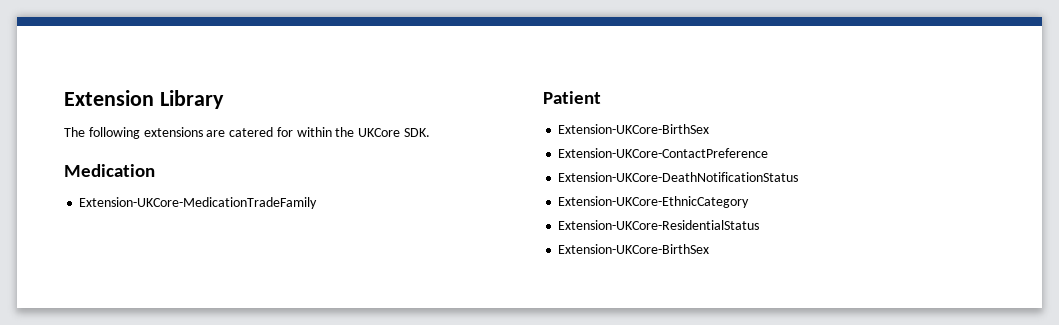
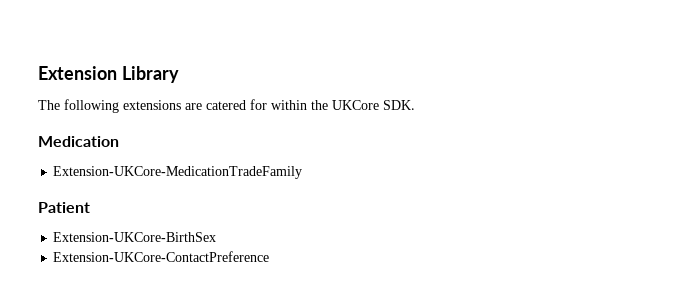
[558,172,799,182] [558,196,750,208] [558,220,760,230] [558,244,710,254] // Extension-UKCore-DeathNotificationStatus // Extension-UKCore-EthnicCategory // Extension-UKCore-ResidentialStatus // Extension-UKCore-BirthSex -> (270, 256) none

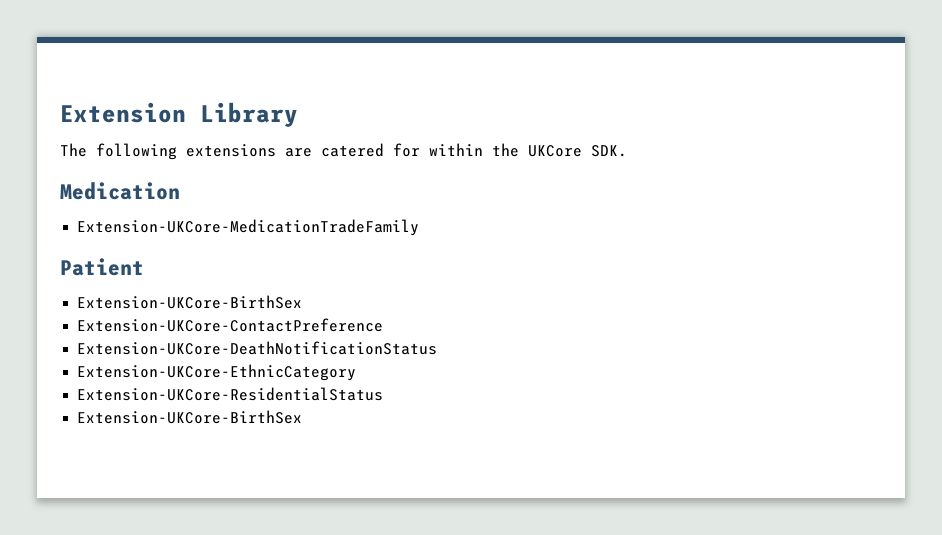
(270, 256) none -> [77,341,438,355] [77,364,357,381] [77,387,384,401] [77,410,303,424] // Extension-UKCore-DeathNotificationStatus // Extension-UKCore-EthnicCategory // Extension-UKCore-ResidentialStatus // Extension-UKCore-BirthSex

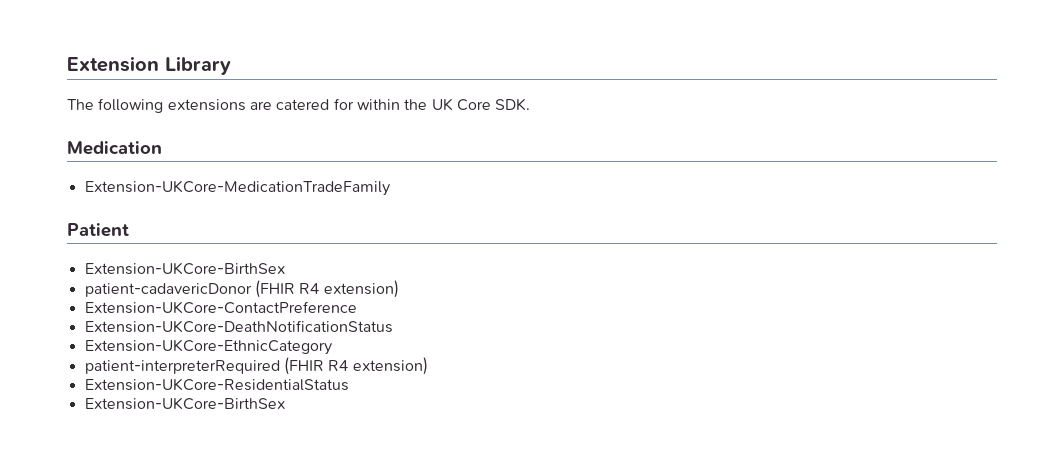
[528,145,582,157] UKCore -> [431,98,491,111] UK Core
(303, 302) none -> [84,280,399,298] // patient-cadavericDonor (FHIR R4 extension)
(357, 372) none -> [84,357,428,375] // patient-interpreterRequired (FHIR R4 extension)

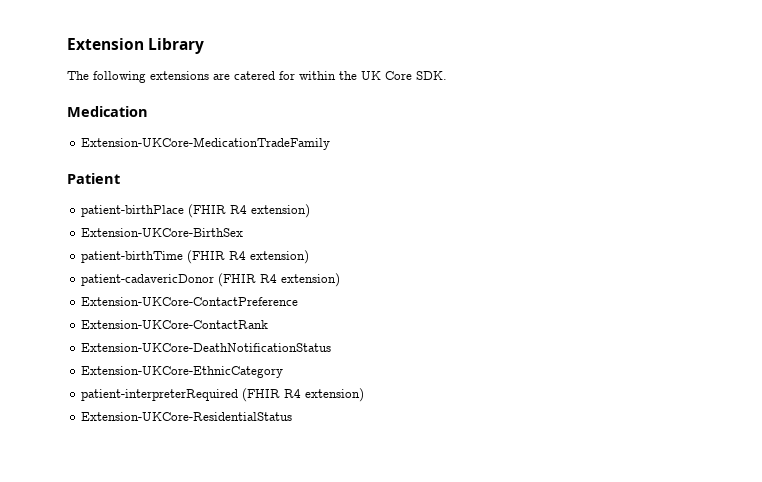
[84,262,285,275] Extension-UKCore-BirthSex -> [81,204,311,218] [81,228,244,237] [81,250,310,264] patient-birthPlace (FHIR R4 extension) // Extension-UKCore-BirthSex // patient-birthTime (FHIR R4 extension)
(357, 307) none -> [81,320,269,329] // Extension-UKCore-ContactRank
[84,397,285,410] // Extension-UKCore-BirthSex -> (293, 416) none

